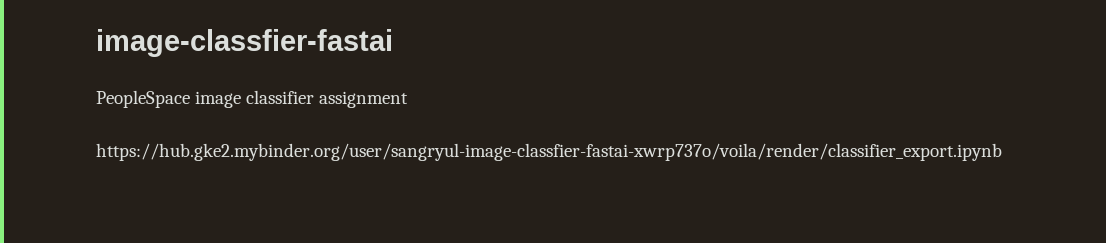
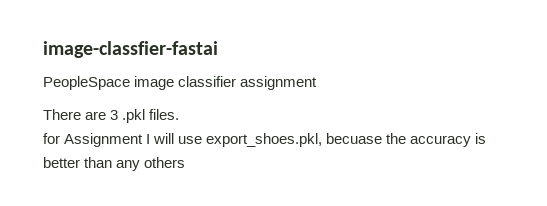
[96,143,1002,161] https://hub.gke2.mybinder.org/user/sangryul-image-classfier-fastai-xwrp737o/voila/render/classifier_export.ipynb -> [43,109,180,123] [43,133,487,147] [43,157,186,171] There are 3 .pkl files. // for Assignment I will use export_shoes.pkl, becuase the accuracy is better than any others

